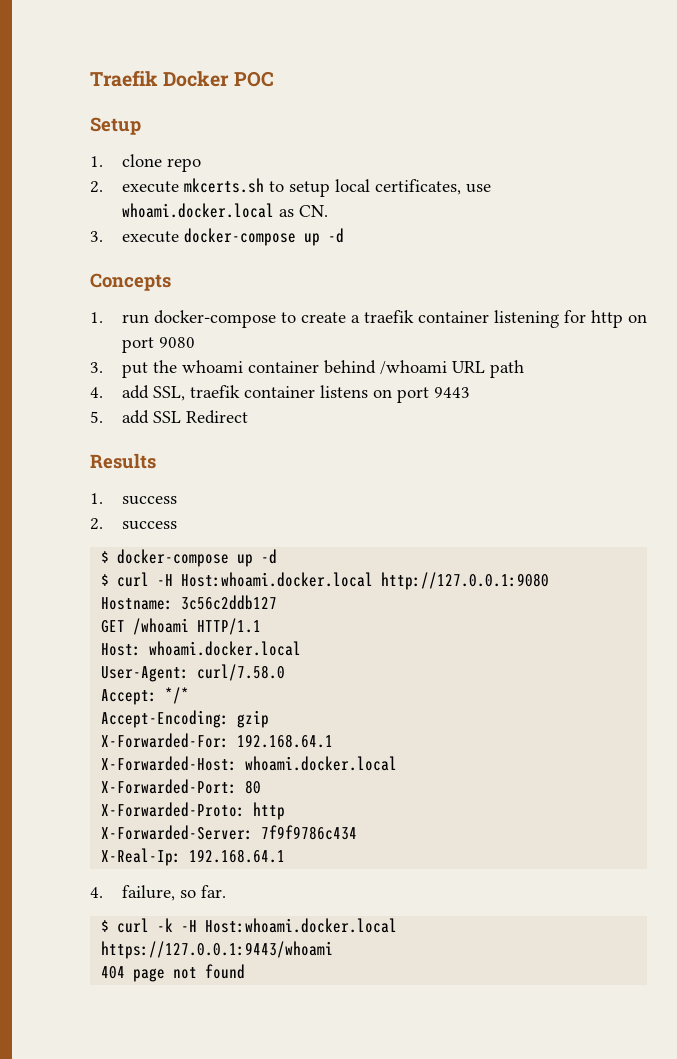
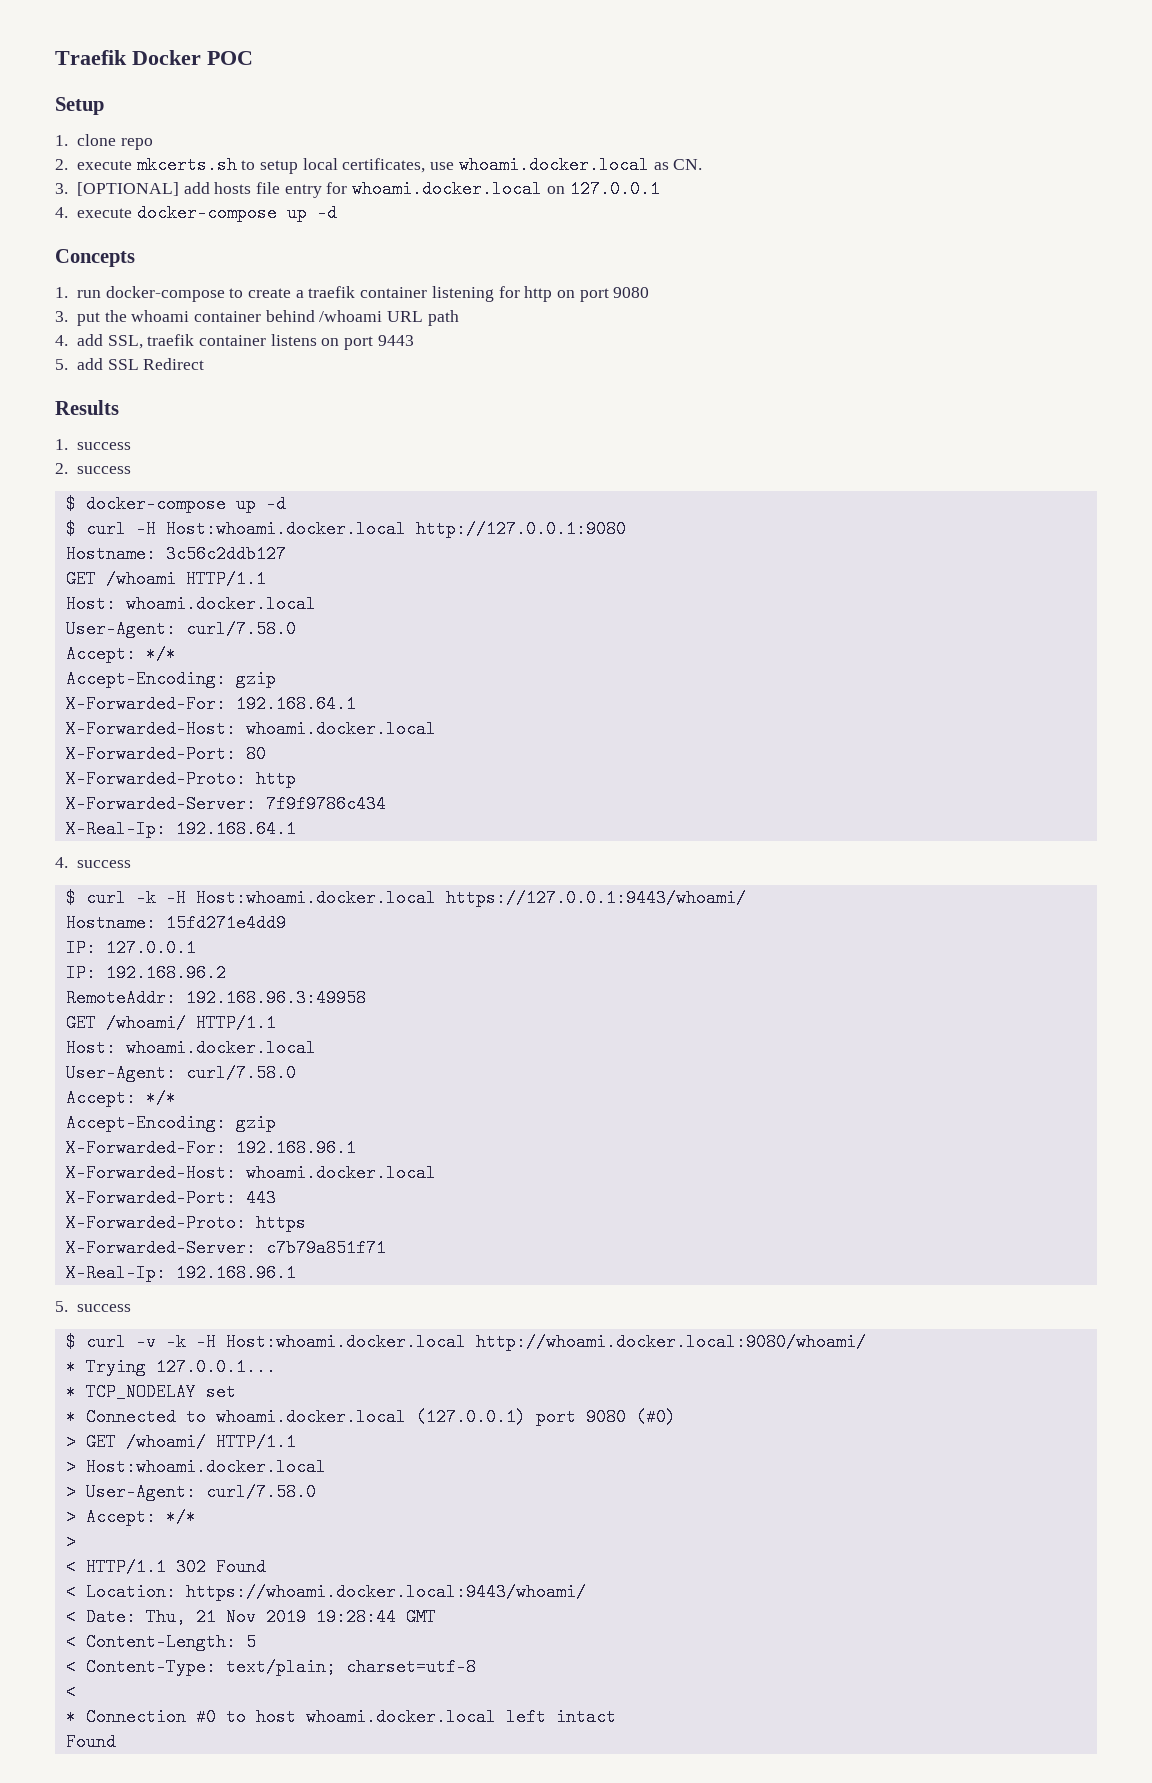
(103, 236) none -> [76,180,660,198] [55,207,68,218] [OPTIONAL] add hosts file entry for whoami.docker.local on 127.0.0.1 // 4.
[121,885,226,901] failure, so far. -> [76,860,131,868] success
[101,941,334,959] [101,964,246,982] https://127.0.0.1:9443/whoami // 404 page not found -> [445,889,746,907] [65,914,286,932] [65,939,196,957] [65,964,226,982] [65,989,366,1007] [65,1014,276,1032] [65,1039,316,1057] [65,1064,296,1082] [65,1089,176,1107] [65,1114,276,1132] [65,1139,356,1157] [65,1164,436,1182] [65,1189,276,1207] [65,1214,306,1232] [65,1239,386,1257] [65,1264,296,1282] [55,1301,131,1312] [65,1333,866,1351] [65,1358,276,1376] [65,1383,236,1401] [65,1408,676,1426] [65,1433,296,1451] [65,1458,326,1476] [65,1483,316,1501] [65,1508,196,1526] [65,1533,76,1551] [65,1558,266,1576] [65,1583,586,1601] [65,1608,436,1626] [65,1633,256,1651] [65,1658,476,1676] [65,1683,76,1701] [65,1708,616,1726] [65,1733,116,1751] https://127.0.0.1:9443/whoami/ // Hostname: 15fd271e4dd9 // IP: 127.0.0.1 // IP: 192.168.96.2 // RemoteAddr: 192.168.96.3:49958 // GET /whoami/ HTTP/1.1 // Host: whoami.docker.local // User-Agent: curl/7.58.0 // Accept: */* // Accept-Encoding: gzip // X-Forwarded-For: 192.168.96.1 // X-Forwarded-Host: whoami.docker.local // X-Forwarded-Port: 443 // X-Forwarded-Proto: https // X-Forwarded-Server: c7b79a851f71 // X-Real-Ip: 192.168.96.1 // 5. success // $ curl -v -k -H Host:whoami.docker.local http://whoami.docker.local:9080/whoami/ // * Trying 127.0.0.1... // * TCP_NODELAY set // * Connected to whoami.docker.local (127.0.0.1) port 9080 (#0) // > GET /whoami/ HTTP/1.1 // > Host:whoami.docker.local // > User-Agent: curl/7.58.0 // > Accept: */* // > // < HTTP/1.1 302 Found // < Location: https://whoami.docker.local:9443/whoami/ // < Date: Thu, 21 Nov 2019 19:28:44 GMT // < Content-Length: 5 // < Content-Type: text/plain; charset=utf-8 // < // * Connection #0 to host whoami.docker.local left intact // Found

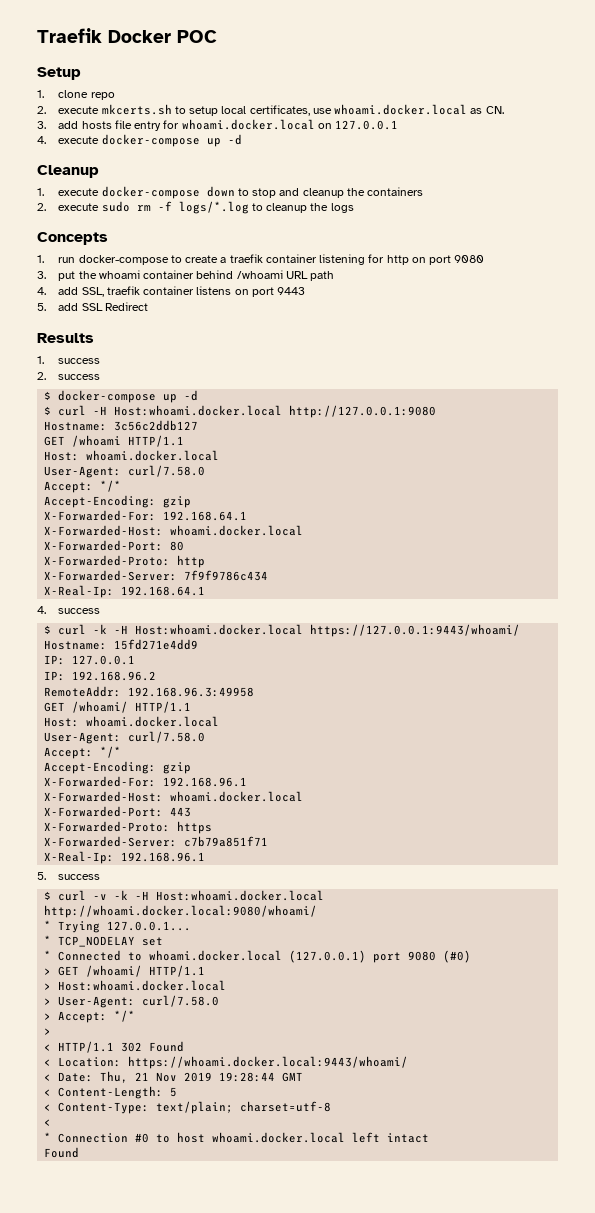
[76,182,179,196] [OPTIONAL] -> (46, 125) none
(337, 213) none -> [37,165,99,178] [37,186,424,199] [37,201,354,214] // Cleanup // 1. execute docker-compose down to stop and cleanup the containers // 2. execute sudo rm -f logs/*.log to cleanup the logs

